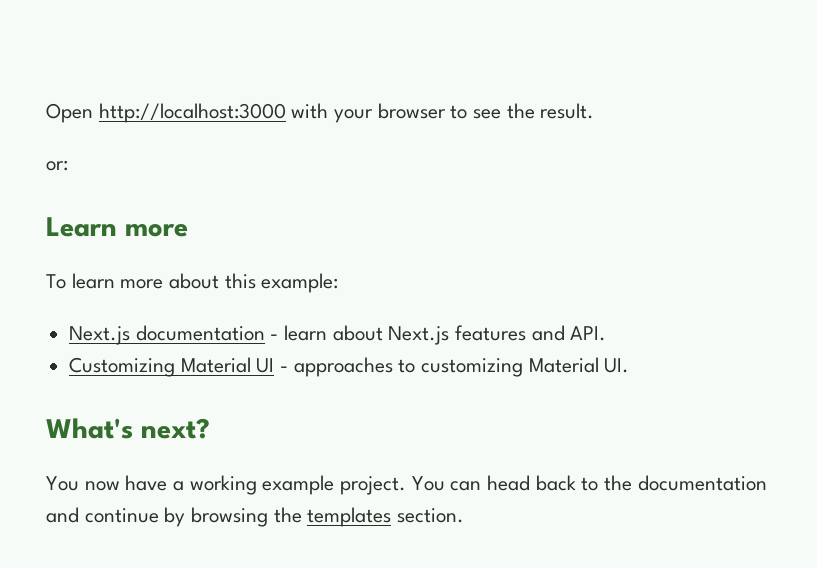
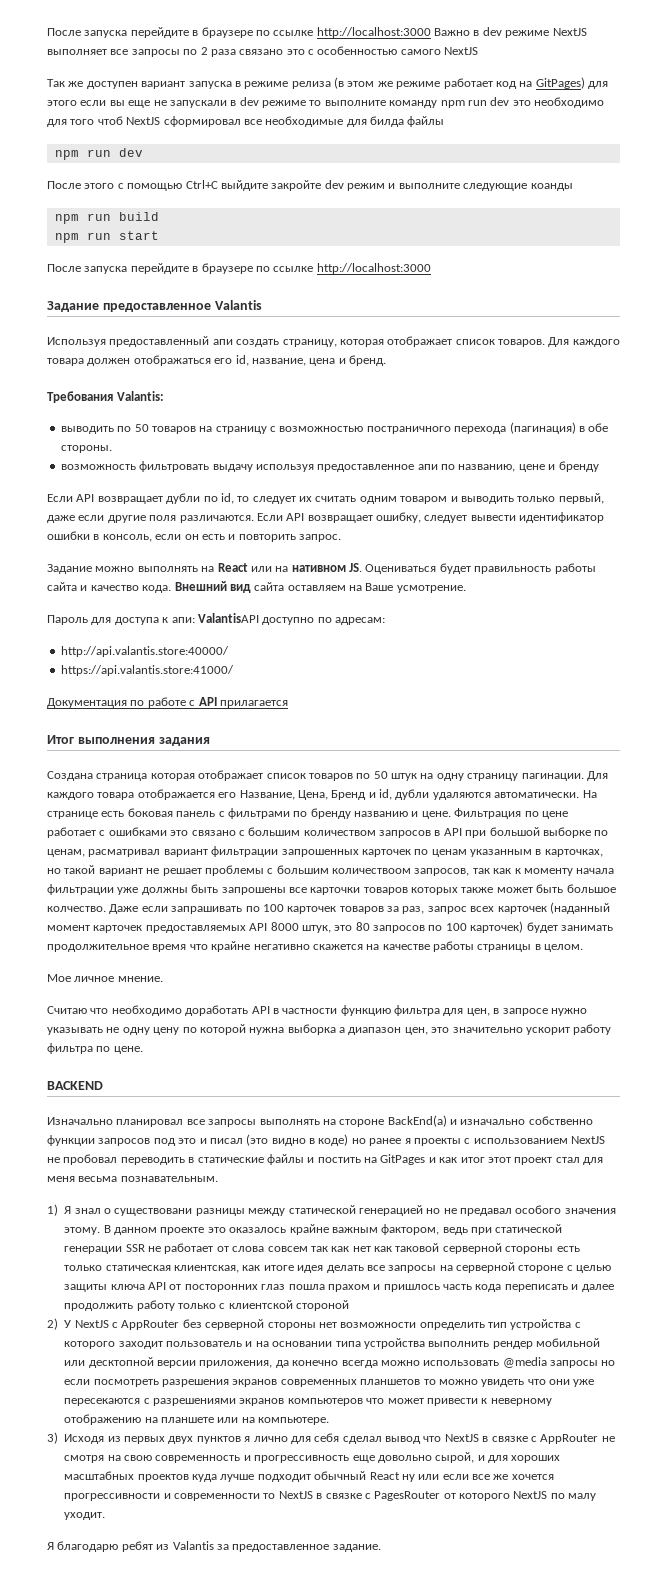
[46,103,595,123] [46,160,68,171] [46,217,188,237] [46,273,339,293] [69,325,607,345] [69,357,630,377] [46,418,210,439] [46,475,767,495] [46,507,465,527] Open http://localhost:3000 with your browser to see the result. // or: // Learn more // To learn more about this example: // Next.js documentation - learn about Next.js features and API. // Customizing Material UI - approaches to customizing Material UI. // What's next? // You now have a working example project. You can head back to the documentation and continue by browsing the templates section. -> [47,27,587,38] [47,46,479,57] [47,77,608,89] [47,97,604,108] [47,116,445,127] [54,148,143,160] [47,180,573,191] [54,212,159,224] [54,231,159,243] [47,263,431,274] [47,300,262,312] [47,336,620,347] [47,355,386,366] [47,391,164,403] [60,422,609,434] [60,445,112,453] [60,461,599,472] [47,493,604,504] [47,512,605,523] [47,531,341,542] [47,563,596,574] [47,581,466,593] [47,613,385,625] [60,646,229,657] [60,665,234,676] [47,697,288,708] [47,735,210,746] [47,770,608,781] [47,789,597,800] [47,808,568,819] [47,827,609,838] [47,846,603,857] [47,865,615,876] [47,884,616,895] [47,902,610,914] [47,921,613,933] [47,941,584,952] [47,974,163,982] [47,1005,587,1016] [47,1024,612,1035] [47,1043,143,1054] [47,1081,103,1090] [47,1115,593,1127] [47,1134,605,1146] [47,1154,603,1165] [47,1176,218,1182] [47,1204,616,1216] [64,1224,563,1235] [64,1243,580,1254] [64,1262,612,1273] [64,1282,614,1292] [64,1300,350,1311] [47,1318,581,1330] [64,1338,600,1349] [64,1357,616,1368] [64,1379,595,1387] [64,1398,552,1406] [64,1414,330,1425] [47,1432,615,1444] [64,1452,561,1463] [64,1471,554,1482] [64,1491,597,1501] [64,1512,106,1520] [47,1541,381,1552] После запуска перейдите в браузере по ссылке http://localhost:3000 Важно в dev режиме NextJS выполняет все запросы по 2 раза связано это с особенностью самого NextJS // Так же доступен вариант запуска в режиме релиза (в этом же режиме работает код на GitPages) для этого если вы еще не запускали в dev режиме то выполните команду npm run dev это необходимо для того чтоб NextJS сформировал все необходимые для билда файлы // npm run dev // После этого с помощью Ctrl+C выйдите закройте dev режим и выполните следующие коанды // npm run build // npm run start // После запуска перейдите в браузере по ссылке http://localhost:3000 // Задание предоставленное Valantis // Используя предоставленный апи создать страницу, которая отображает список товаров. Для каждого товара должен отображаться его id, название, цена и бренд. // Требования Valantis: // выводить по 50 товаров на страницу с возможностью постраничного перехода (пагинация) в обе стороны. // возможность фильтровать выдачу используя предоставленное апи по названию, цене и бренду // Если API возвращает дубли по id, то следует их считать одним товаром и выводить только первый, даже если другие поля различаются. Если API возвращает ошибку, следует вывести идентификатор ошибки в консоль, если он есть и повторить запрос. // Задание можно выполнять на React или на нативном JS. Оцениваться будет правильность работы сайта и качество кода. Внешний вид сайта оставляем на Ваше усмотрение. // Пароль для доступа к апи: ValantisAPI доступно по адресам: // http://api.valantis.store:40000/ // https://api.valantis.store:41000/ // Документация по работе с API прилагается // Итог выполнения задания // Создана страница которая отображает список товаров по 50 штук на одну страницу пагинации. Для каждого товара отображается его Название, Цена, Бренд и id, дубли удаляются автоматически. На странице есть боковая панель с фильтрами по бренду названию и цене. Фильтрация по цене работает c ошибками это связано с большим количеством запросов в API при большой выборке по ценам, расматривал вариант фильтрации запрошенных карточек по ценам указанным в карточках, но такой вариант не решает проблемы с большим количествоом запросов, так как к моменту начала фильтрации уже должны быть запрошены все карточки товаров которых также может быть большое колчество. Даже если запрашивать по 100 карточек товаров за раз, запрос всех карточек (наданный момент карточек предоставляемых API 8000 штук, это 80 запросов по 100 карточек) будет занимать продолжительное время что крайне негативно скажется на качестве работы страницы в целом. // Мое личное мнение. // Считаю что необходимо доработать API в частности функцию фильтра для цен, в запросе нужно указывать не одну цену по которой нужна выборка а диапазон цен, это значительно ускорит работу фильтра по цене. // BACKEND // Изначально планировал все запросы выполнять на стороне BackEnd(а) и изначально собственно функции запросов под это и писал (это видно в коде) но ранее я проекты с использованием NextJS не пробовал переводить в статические файлы и постить на GitPages и как итог этот проект стал для меня весьма познавательным. // 1) Я знал о существовани разницы между статической генерацией но не предавал особого значения этому. В данном проекте это оказалось крайне важным фактором, ведь при статической генерации SSR не работает от слова совсем так как нет как таковой серверной стороны есть только статическая клиентская, как итоге идея делать все запросы на серверной стороне с целью защиты ключа API от посторонних глаз пошла прахом и пришлось часть кода переписать и далее продолжить работу только с клиентской стороной // 2) У NextJS c AppRouter без серверной стороны нет возможности определить тип устройства с которого заходит пользователь и на основании типа устройства выполнить рендер мобильной или десктопной версии приложения, да конечно всегда можно использовать @media запросы но если посмотреть разрешения экранов современных планшетов то можно увидеть что они уже пересекаются с разрешениями экранов компьютеров что может привести к неверному отображению на планшете или на компьютере. // 3) Исходя из первых двух пунктов я лично для себя сделал вывод что NextJS в связке с AppRouter не смотря на свою современность и прогрессивность еще довольно сырой, и для хороших масштабных проектов куда лучше подходит обычный React ну или если все же хочется прогрессивности и современности то NextJS в связке с PagesRouter от которого NextJS по малу уходит. // Я благодарю ребят из Valantis за предоставленное задание.

